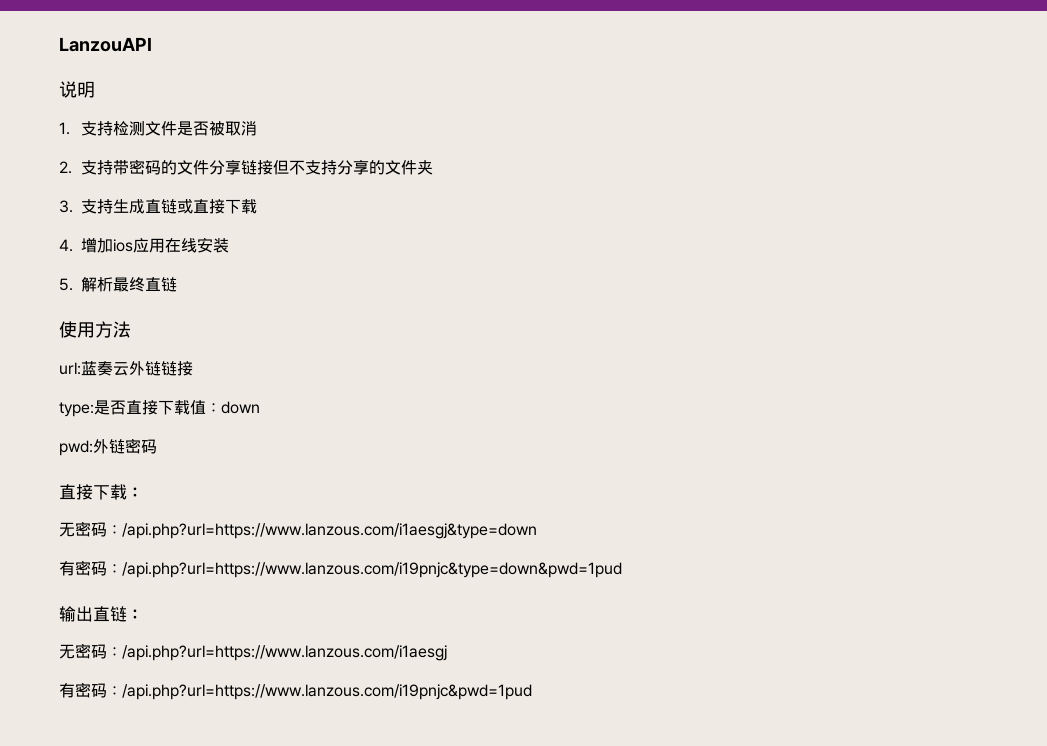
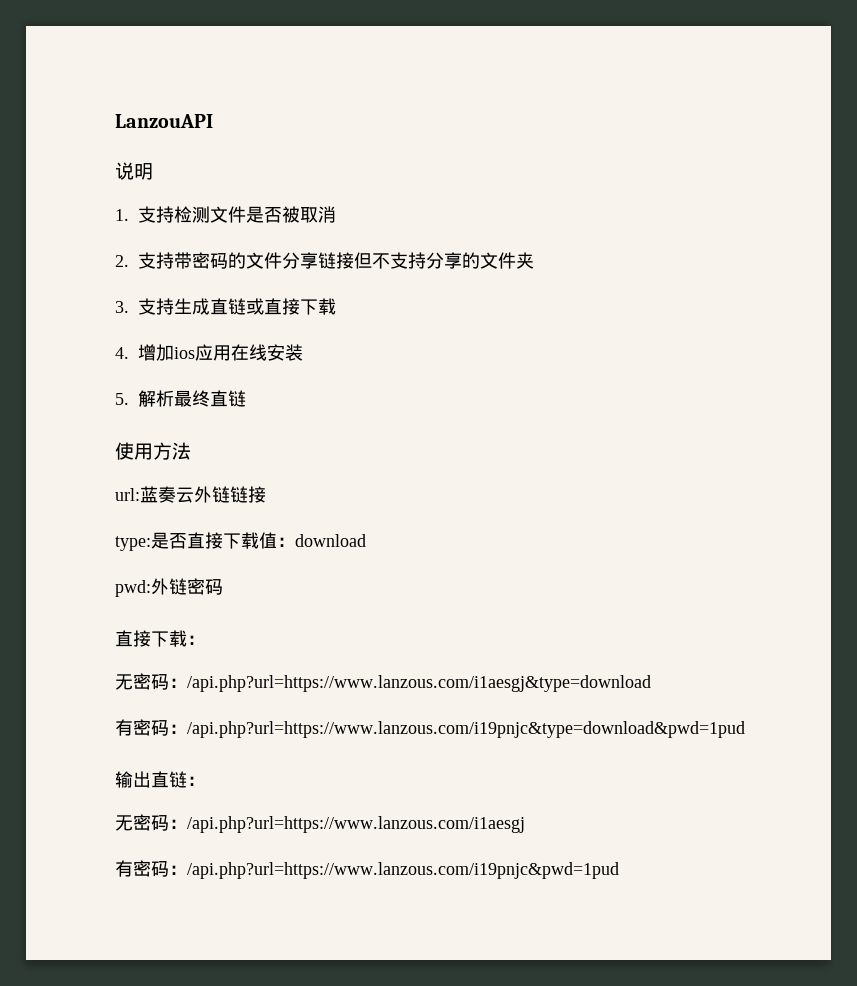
[221,401,260,414] down -> [295,534,366,547] download
[122,523,537,539] [59,560,622,578] /api.php?url=https://www.lanzous.com/i1aesgj&type=down // 有密码：/api.php?url=https://www.lanzous.com/i19pnjc&type=down&pwd=1pud -> [187,675,651,692] [115,719,745,738] /api.php?url=https://www.lanzous.com/i1aesgj&type=download // 有密码：/api.php?url=https://www.lanzous.com/i19pnjc&type=download&pwd=1pud

